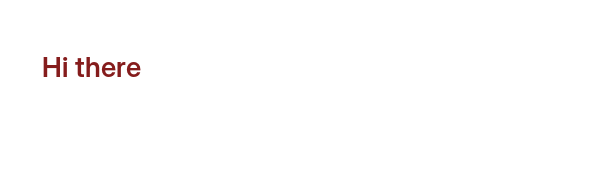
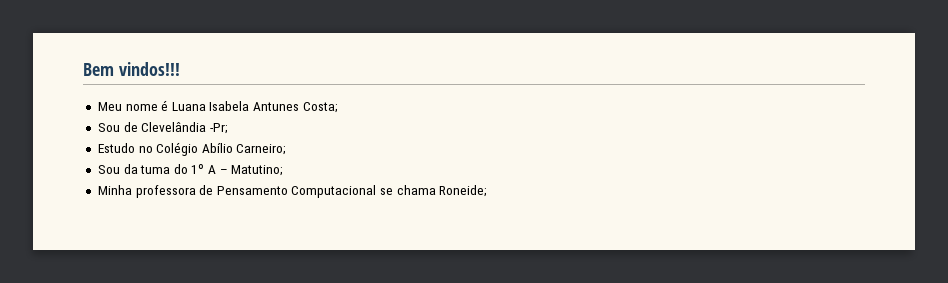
[42,57,142,77] Hi there -> [83,62,180,76] [97,100,338,113] [97,122,228,134] [97,142,287,156] [97,164,284,176] [97,185,488,198] Bem vindos!!! // Meu nome é Luana Isabela Antunes Costa; // Sou de Clevelândia -Pr; // Estudo no Colégio Abílio Carneiro; // Sou da tuma do 1º A – Matutino; // Minha professora de Pensamento Computacional se chama Roneide;

